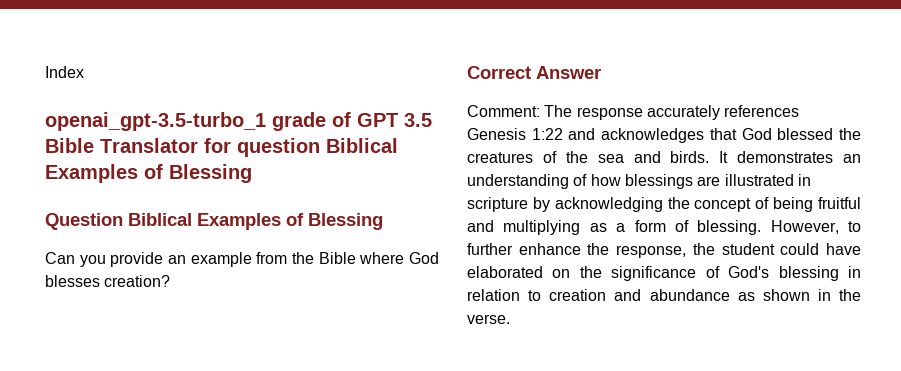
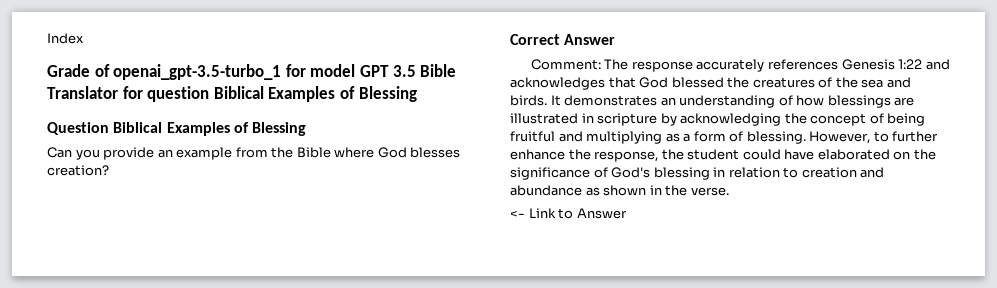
[45,112,351,131] openai_gpt-3.5-turbo_1 grade of -> [47,64,356,80] Grade of openai_gpt-3.5-turbo_1 for model
(510, 319) none -> [510,208,627,219] // <- Link to Answer

